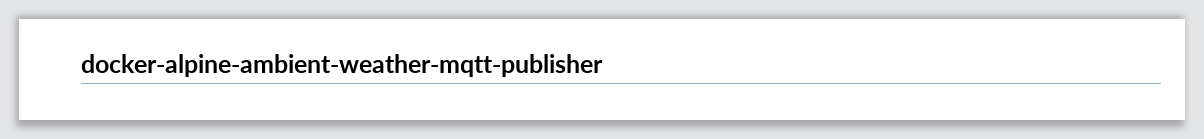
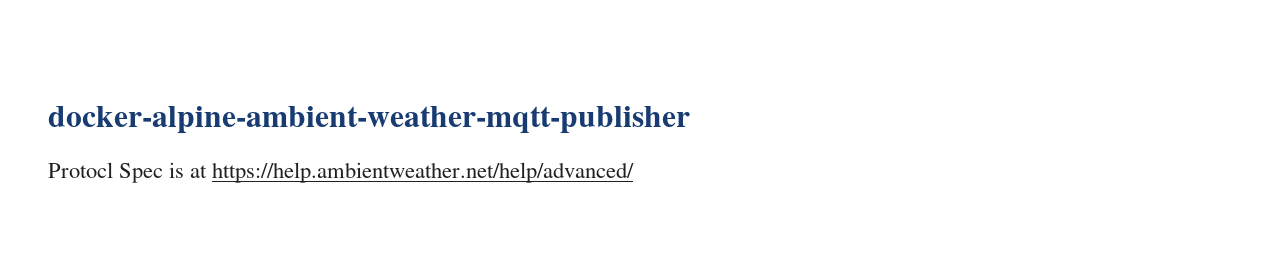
(603, 65) none -> [48,162,635,183] // Protocl Spec is at https://help.ambientweather.net/help/advanced/

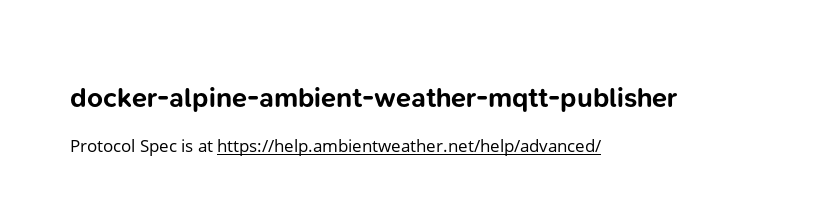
[48,162,113,178] Protocl -> [70,139,135,152] Protocol

